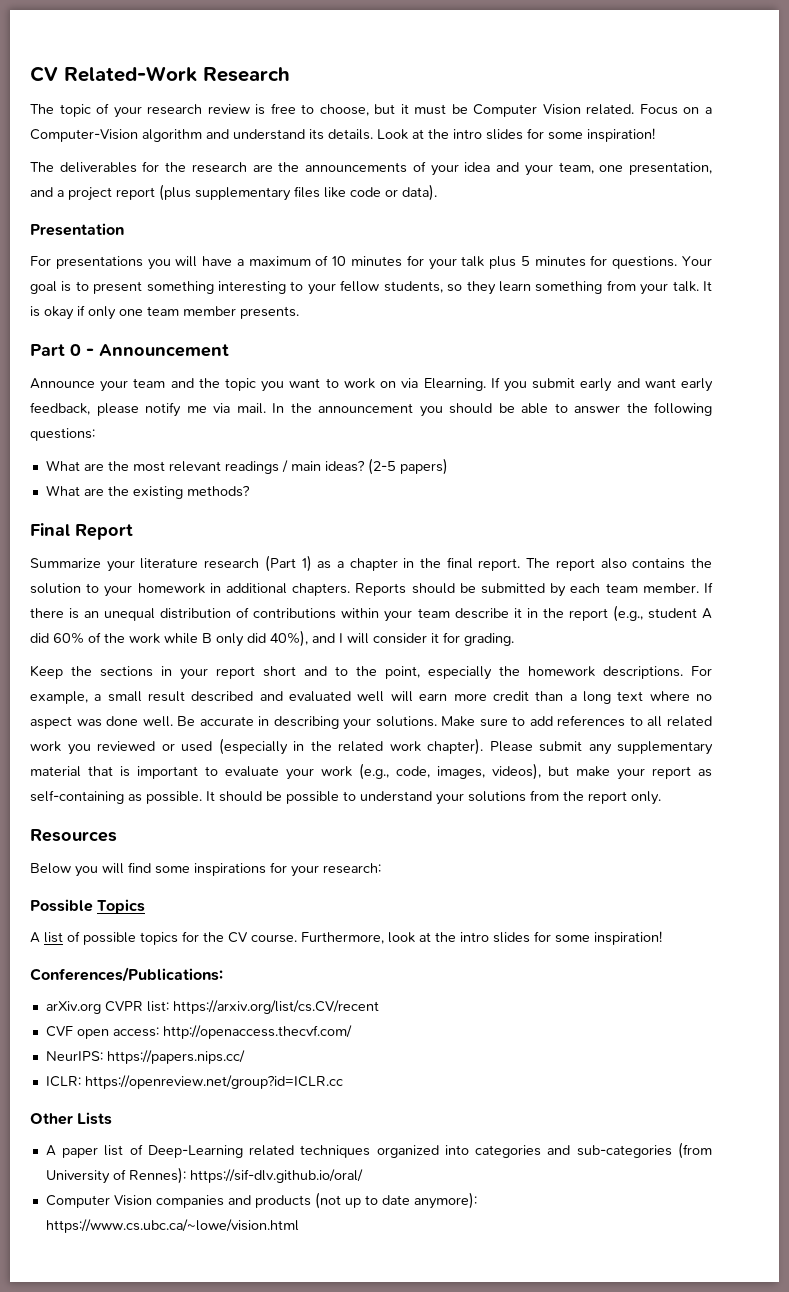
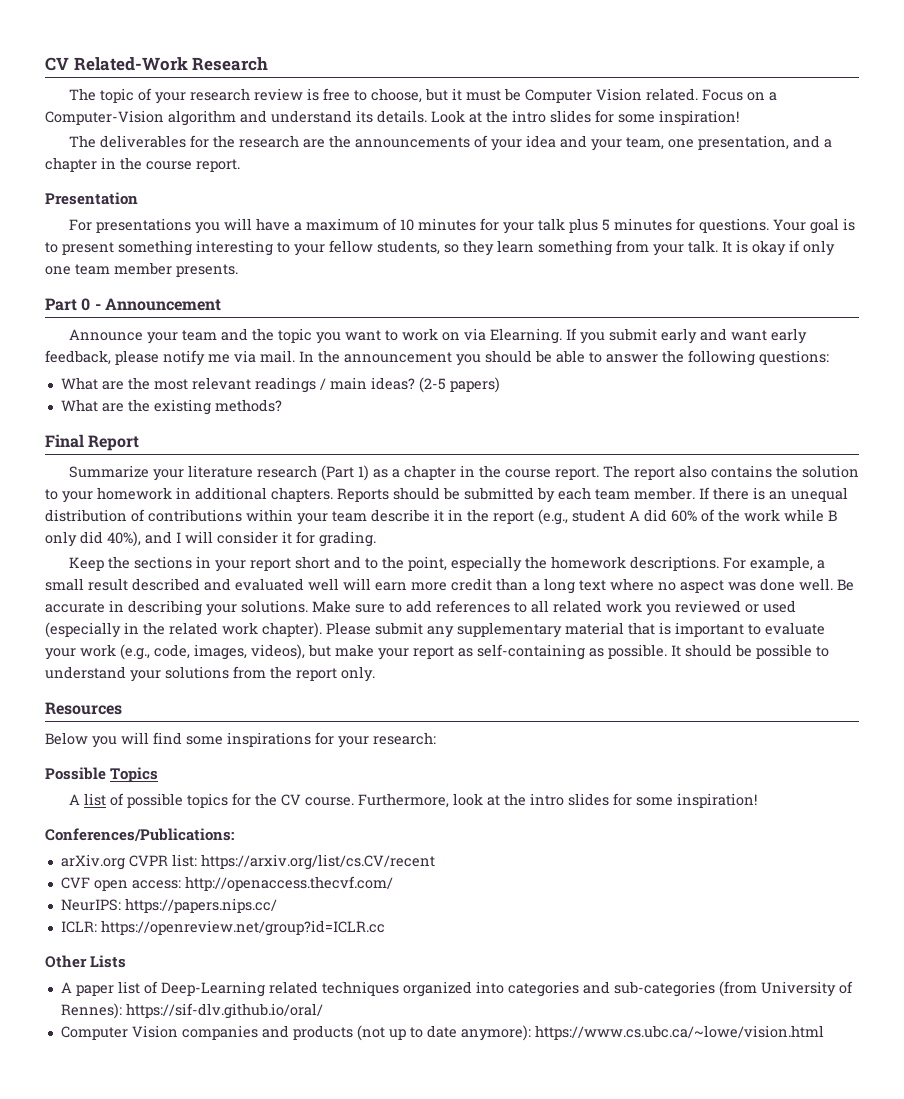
[68,184,437,201] project report (plus supplementary files like code or data). -> [45,157,240,172] chapter in the course report.
[446,557,473,569] final -> [504,469,551,478] course

